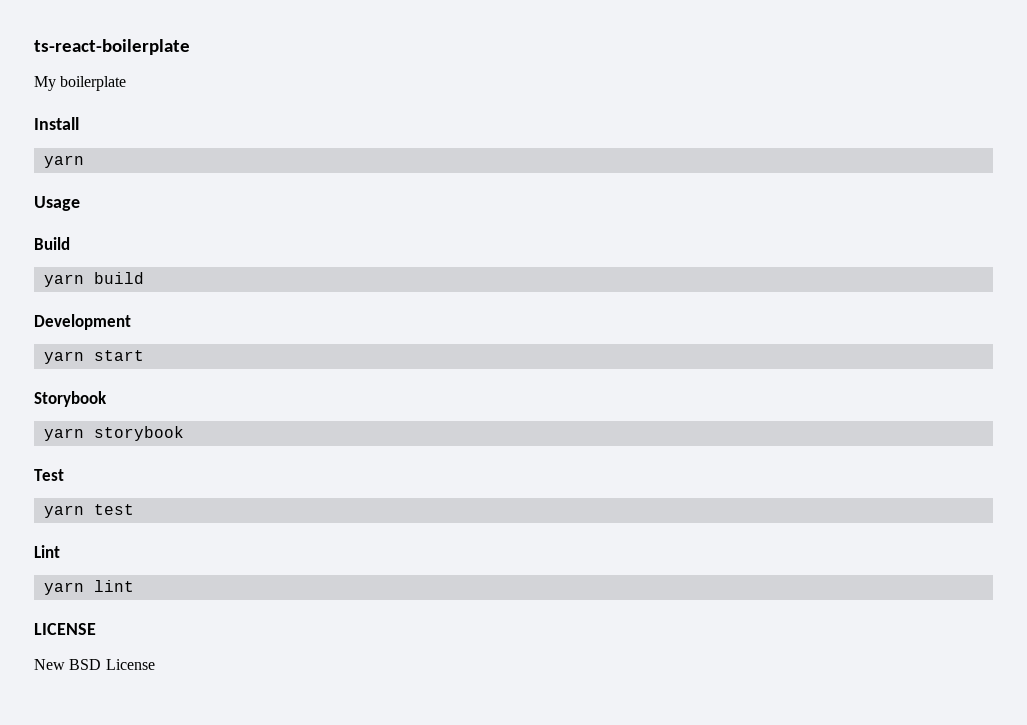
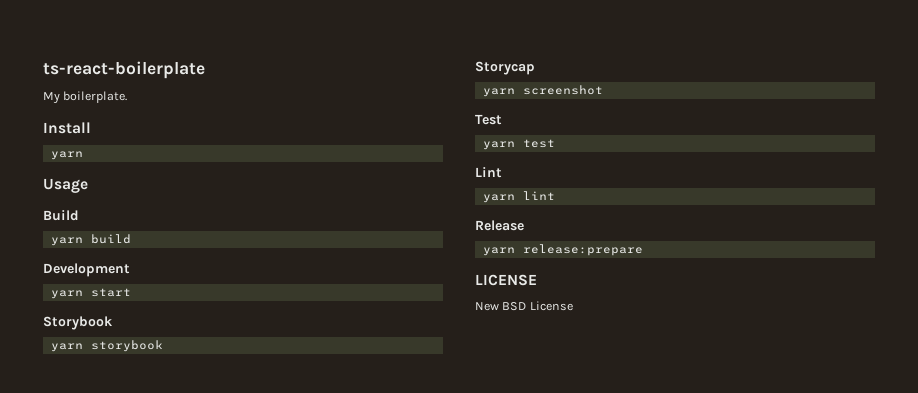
[60,76,127,91] boilerplate -> [63,91,128,103] boilerplate.
(184, 433) none -> [475,61,535,75] [482,85,603,97] // Storycap // yarn screenshot
(134, 586) none -> [475,220,524,231] [482,244,643,256] // Release // yarn release:prepare

